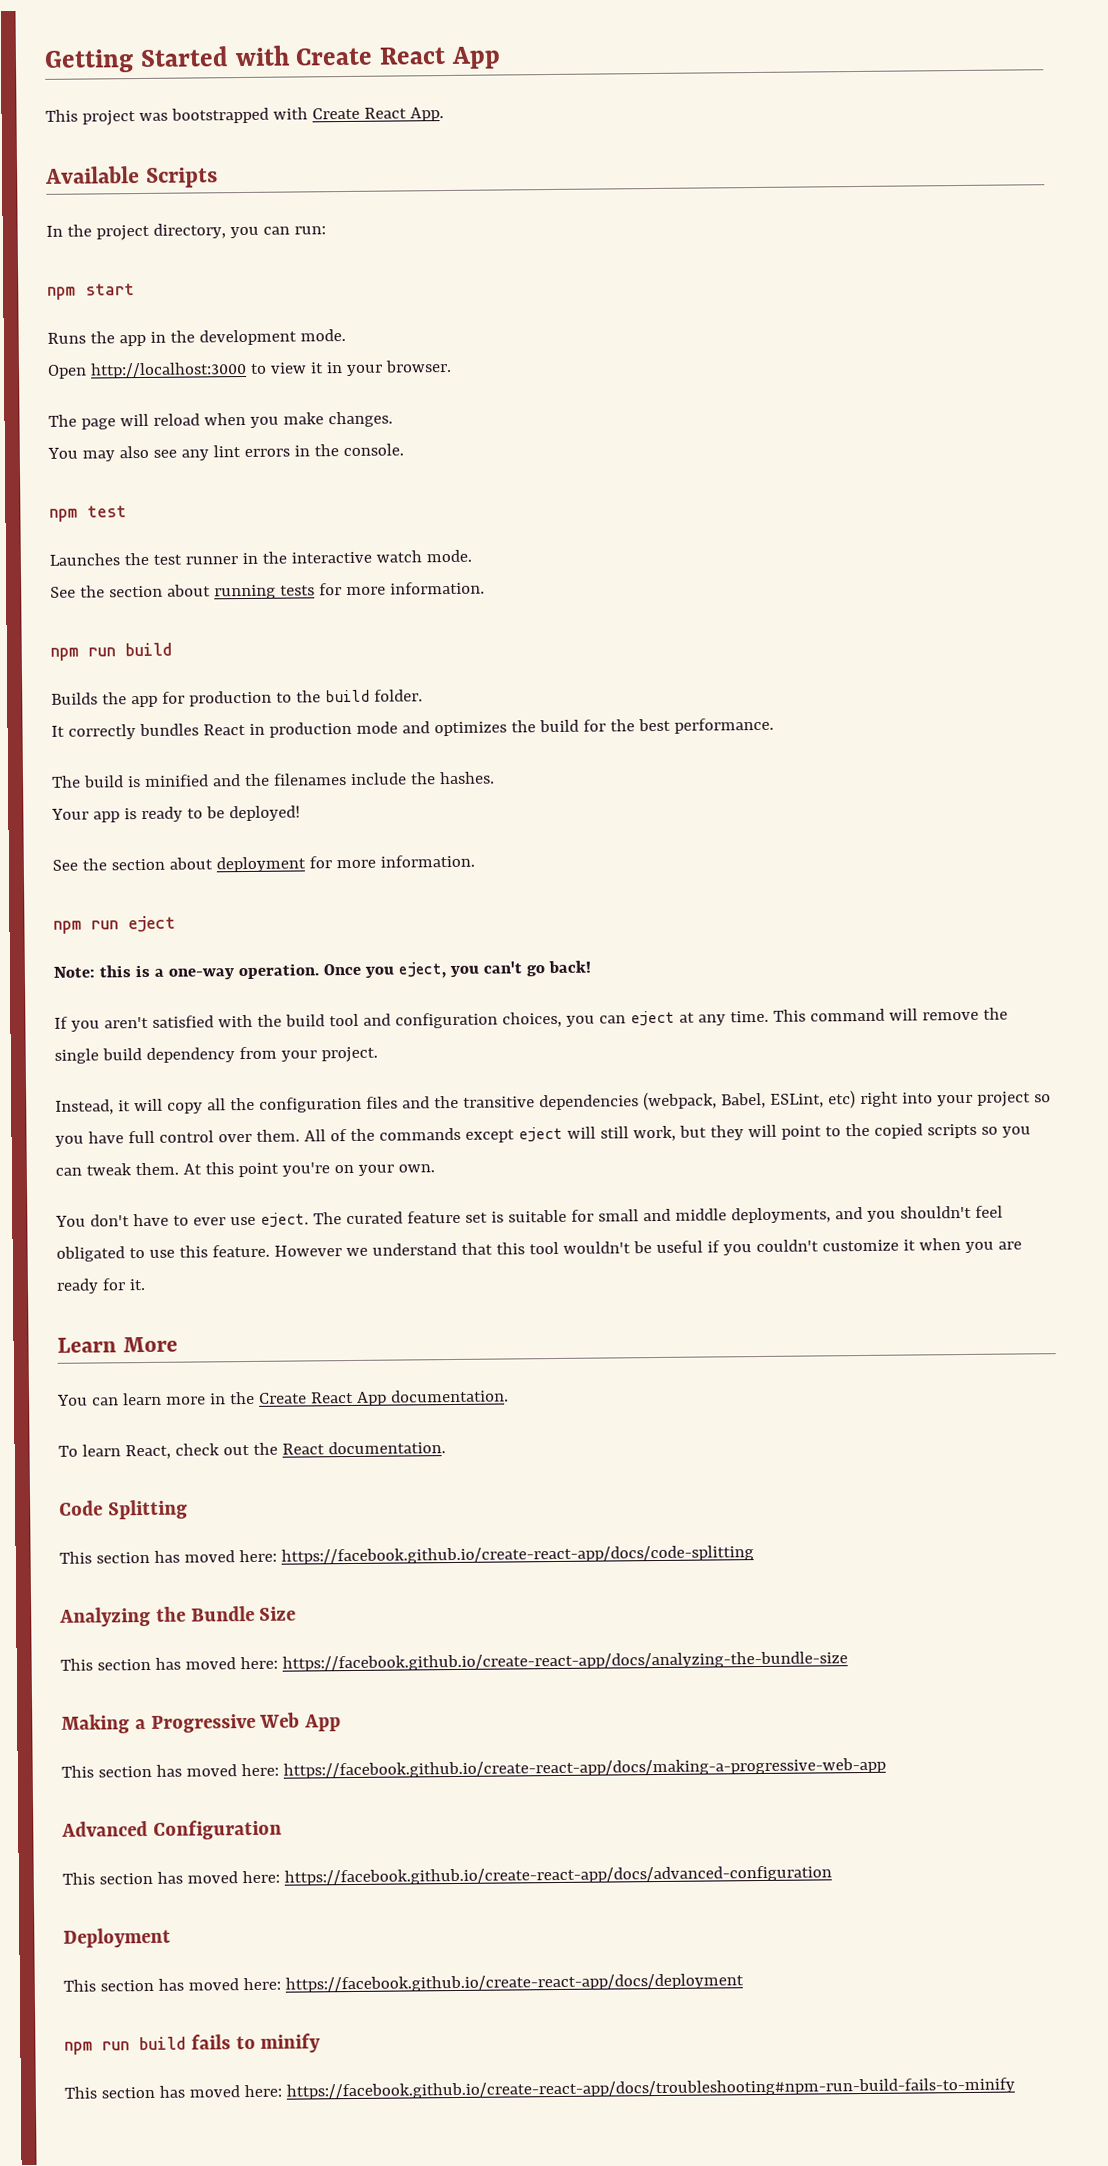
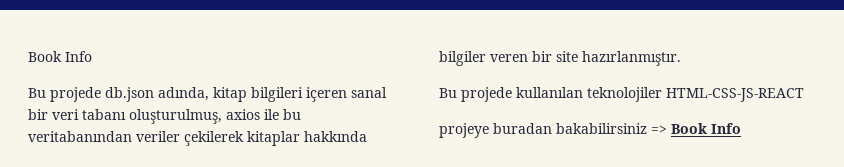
[44,45,502,73] [45,107,444,126] [45,166,218,188] [46,223,326,241] [47,283,135,300] [47,329,346,347] [47,359,452,379] [48,411,393,430] [47,443,404,462] [49,505,127,522] [49,549,472,566] [50,581,485,600] [50,642,172,661] [51,689,423,708] [51,717,774,740] [51,771,495,788] [51,805,301,823] [52,854,475,873] [53,915,176,934] [53,960,591,980] [54,1007,1008,1032] [54,1046,378,1064] [55,1090,1051,1115] [55,1123,1031,1147] [55,1162,435,1178] [55,1205,1003,1228] [56,1238,1022,1262] [56,1278,146,1294] [57,1336,178,1353] [57,1389,509,1406] [58,1441,446,1460] [59,1499,188,1520] [59,1545,754,1565] [59,1605,297,1627] [60,1651,848,1672] [61,1712,342,1734] [61,1757,886,1779] [61,1819,282,1840] [62,1865,832,1886] [63,1927,171,1948] [63,1973,744,1993] [64,2033,322,2055] [64,2077,1015,2100] Getting Started with Create React App // This project was bootstrapped with Create React App. // Available Scripts // In the project directory, you can run: // npm start // Runs the app in the development mode. // Open http://localhost:3000 to view it in your browser. // The page will reload when you make changes. // You may also see any lint errors in the console. // npm test // Launches the test runner in the interactive watch mode. // See the section about running tests for more information. // npm run build // Builds the app for production to the build folder. // It correctly bundles React in production mode and optimizes the build for the best performance. // The build is minified and the filenames include the hashes. // Your app is ready to be deployed! // See the section about deployment for more information. // npm run eject // Note: this is a one-way operation. Once you eject, you can't go back! // If you aren't satisfied with the build tool and configuration choices, you can eject at any time. This command will remove the single build dependency from your project. // Instead, it will copy all the configuration files and the transitive dependencies (webpack, Babel, ESLint, etc) right into your project so you have full control over them. All of the commands except eject will still work, but they will point to the copied scripts so you can tweak them. At this point you're on your own. // You don't have to ever use eject. The curated feature set is suitable for small and middle deployments, and you shouldn't feel obligated to use this feature. However we understand that this tool wouldn't be useful if you couldn't customize it when you are ready for it. // Learn More // You can learn more in the Create React App documentation. // To learn React, check out the React documentation. // Code Splitting // This section has moved here: https://facebook.github.io/create-react-app/docs/code-splitting // Analyzing the Bundle Size // This section has moved here: https://facebook.github.io/create-react-app/docs/analyzing-the-bundle-size // Making a Progressive Web App // This section has moved here: https://facebook.github.io/create-react-app/docs/making-a-progressive-web-app // Advanced Configuration // This section has moved here: https://facebook.github.io/create-react-app/docs/advanced-configuration // Deployment // This section has moved here: https://facebook.github.io/create-react-app/docs/deployment // npm run build fails to minify // This section has moved here: https://facebook.github.io/create-react-app/docs/troubleshooting#npm-run-build-fails-to-minify -> [28,51,92,62] [28,87,387,102] [28,109,301,124] [28,131,367,146] [439,51,681,66] [439,87,804,102] [439,123,741,138] Book Info // Bu projede db.json adında, kitap bilgileri içeren sanal bir veri tabanı oluşturulmuş, axios ile bu veritabanından veriler çekilerek kitaplar hakkında bilgiler veren bir site hazırlanmıştır. // Bu projede kullanılan teknolojiler HTML-CSS-JS-REACT // projeye buradan bakabilirsiniz => Book Info

